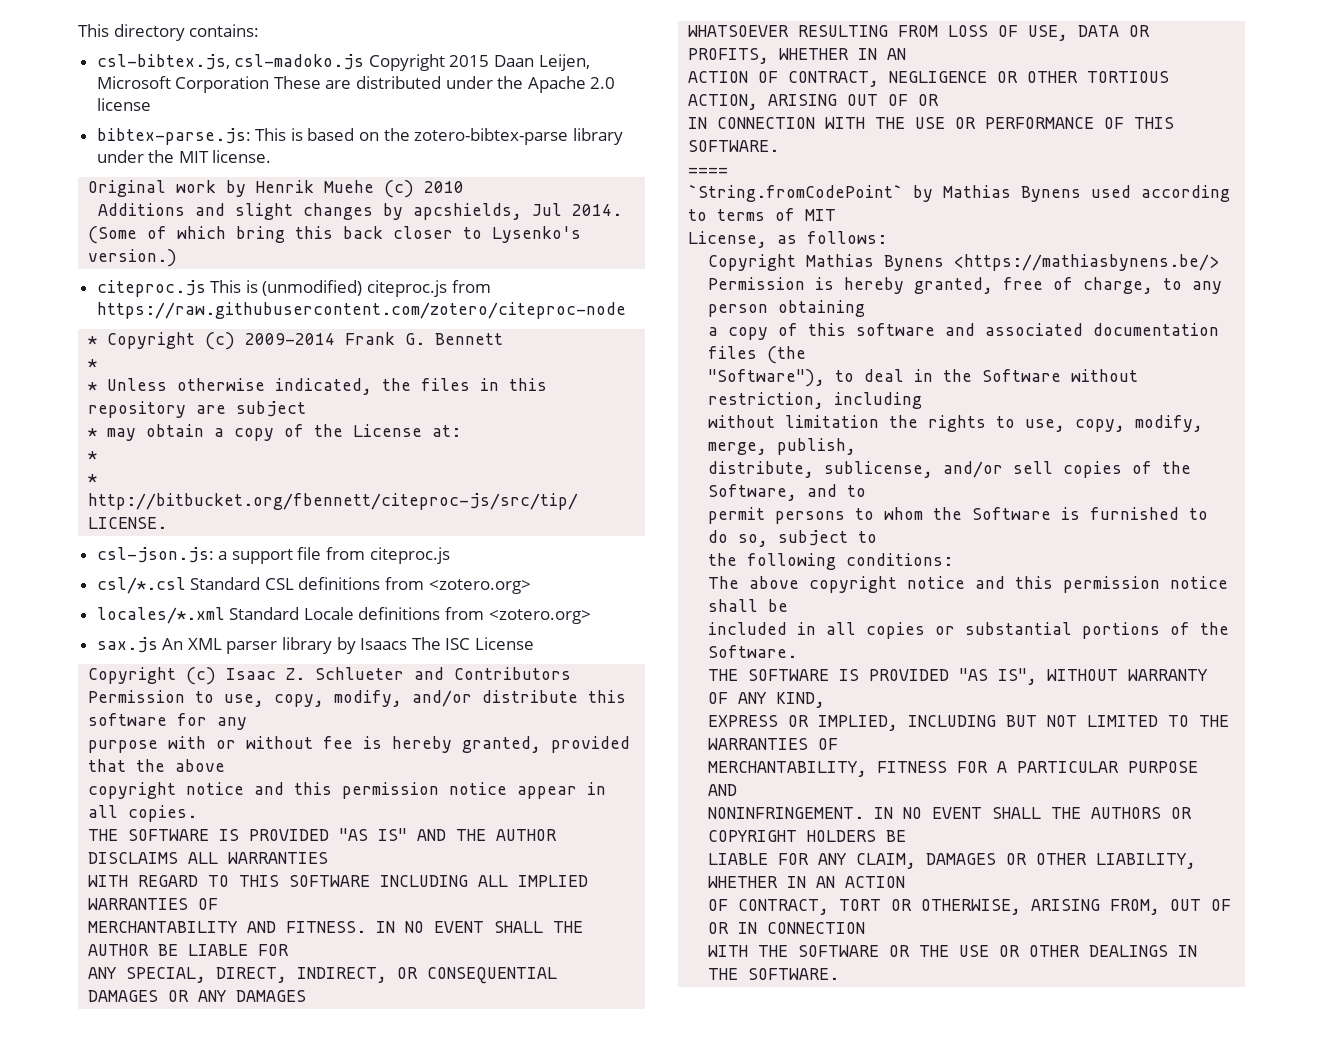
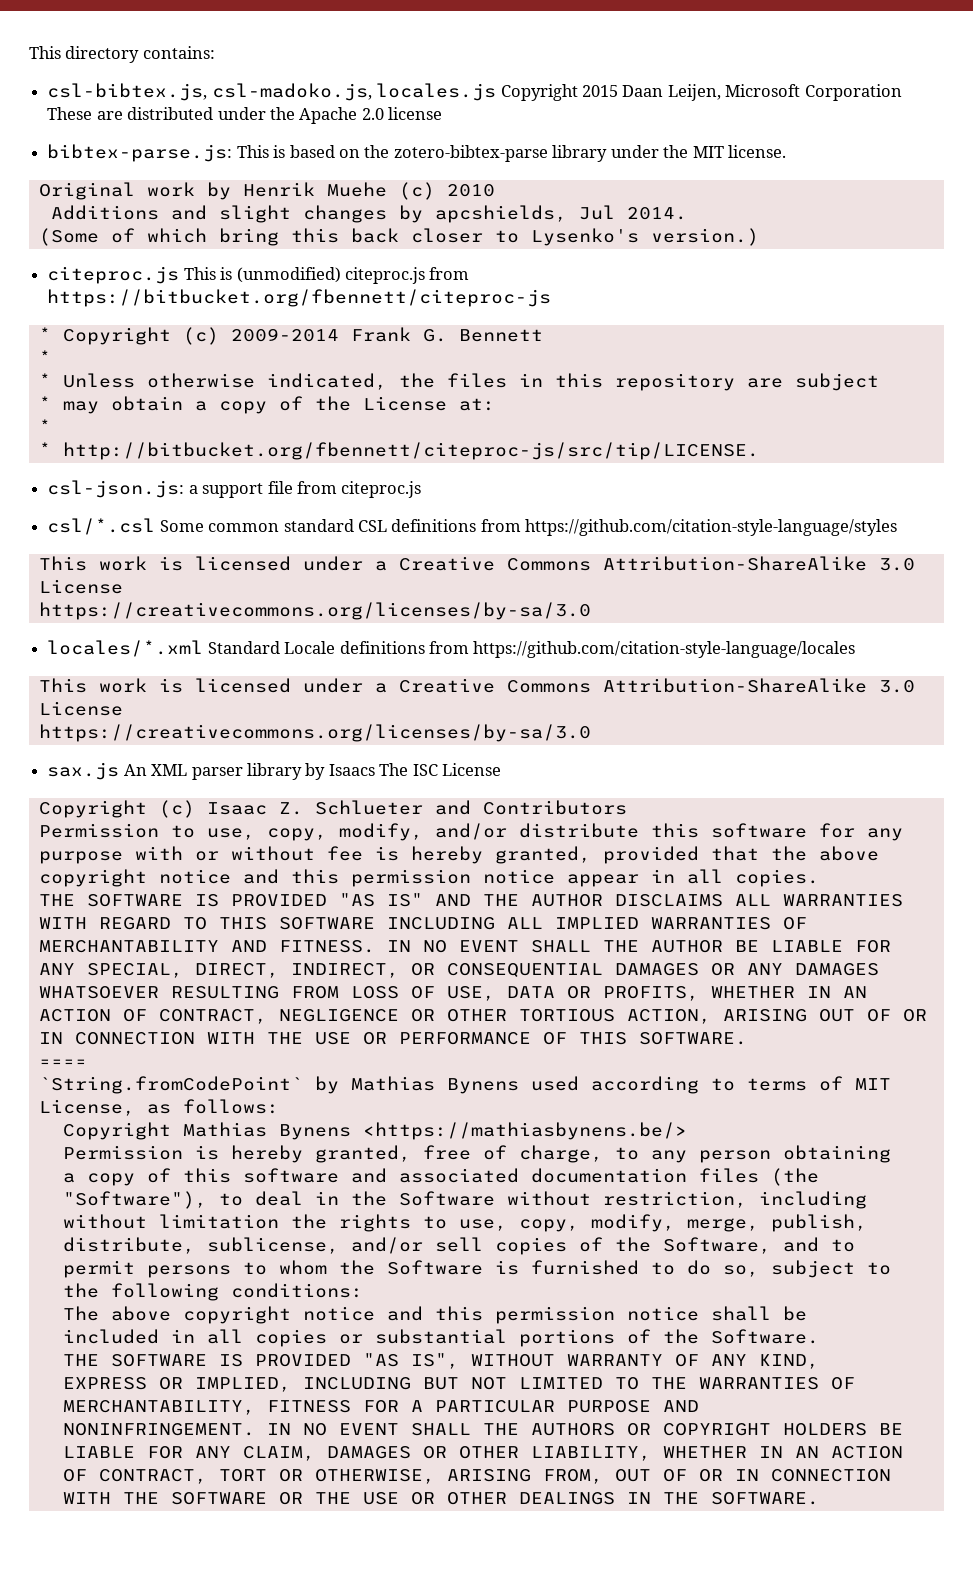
[234,54,365,70] csl-madoko.js -> [211,83,497,101] csl-madoko.js, locales.js
[96,302,626,319] https://raw.githubusercontent.com/zotero/citeproc-node -> [47,289,552,307] https://bitbucket.org/fbennett/citeproc-js
[190,577,531,594] Standard CSL definitions from <zotero.org> -> [159,519,898,536] [38,556,915,571] [38,579,123,594] [38,602,591,620] Some common standard CSL definitions from https://github.com/citation-style-language/styles // This work is licensed under a Creative Commons Attribution-ShareAlike 3.0 License // https://creativecommons.org/licenses/by-sa/3.0
[488,609,591,624] <zotero.org> -> [473,641,856,658] [38,678,915,693] [38,701,123,716] [38,724,591,742] https://github.com/citation-style-language/locales // This work is licensed under a Creative Commons Attribution-ShareAlike 3.0 License // https://creativecommons.org/licenses/by-sa/3.0

